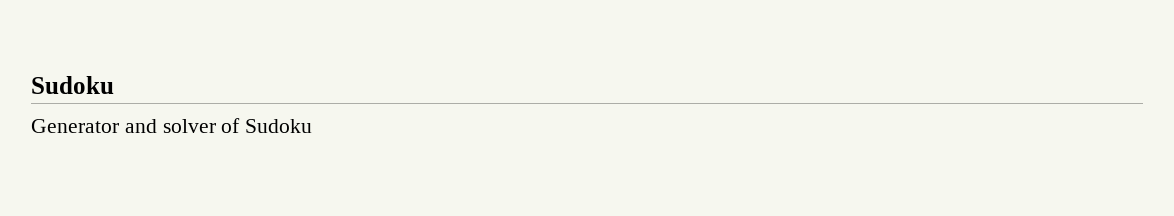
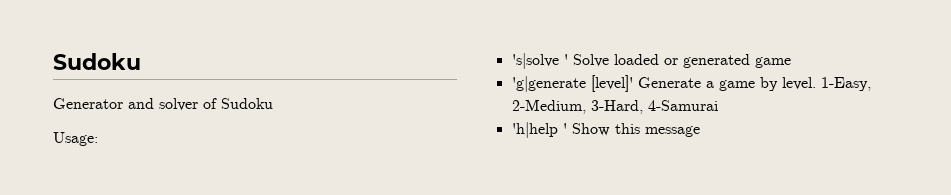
(313, 126) none -> [53,132,98,146] [511,53,791,69] [511,75,871,92] [511,99,718,114] [511,122,700,138] // Usage: // 's|solve ' Solve loaded or generated game // 'g|generate [level]' Generate a game by level. 1-Easy, 2-Medium, 3-Hard, 4-Samurai // 'h|help ' Show this message

